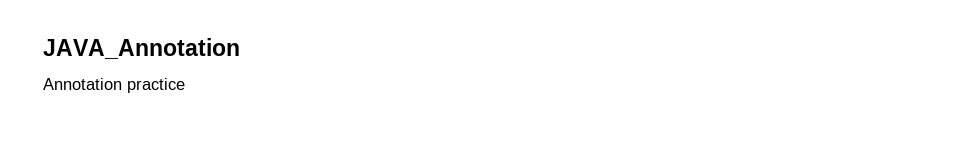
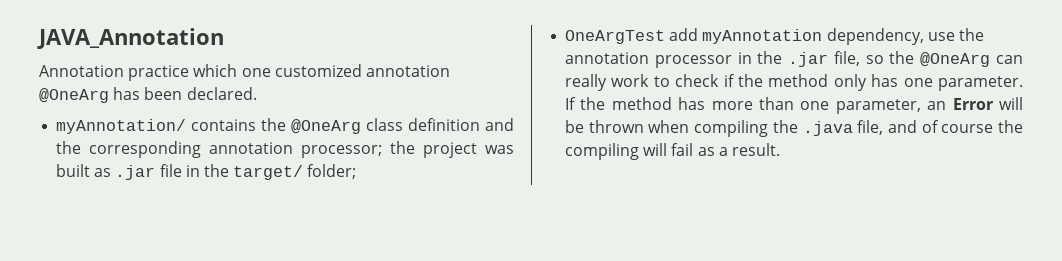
(185, 85) none -> [193,64,450,77] [39,87,257,103] [56,118,514,134] [56,141,514,158] [56,164,357,180] [565,28,984,45] [565,51,1023,68] [565,74,1023,91] [565,97,1023,114] [565,120,1023,137] [565,143,780,160] which one customized annotation @OneArg has been declared. // myAnnotation/ contains the @OneArg class definition and the corresponding annotation processor; the project was built as .jar file in the target/ folder; // OneArgTest add myAnnotation dependency, use the annotation processor in the .jar file, so the @OneArg can really work to check if the method only has one parameter. If the method has more than one parameter, an Error will be thrown when compiling the .java file, and of course the compiling will fail as a result.

